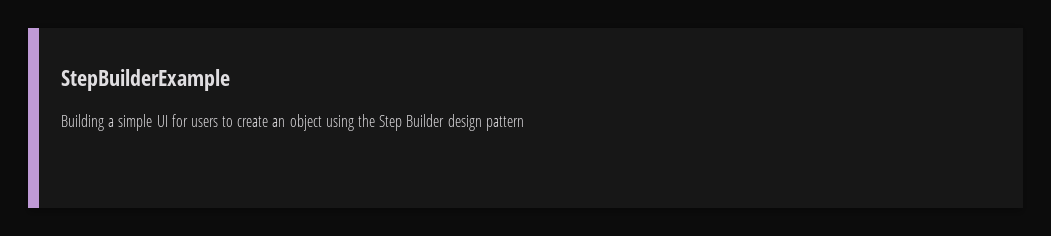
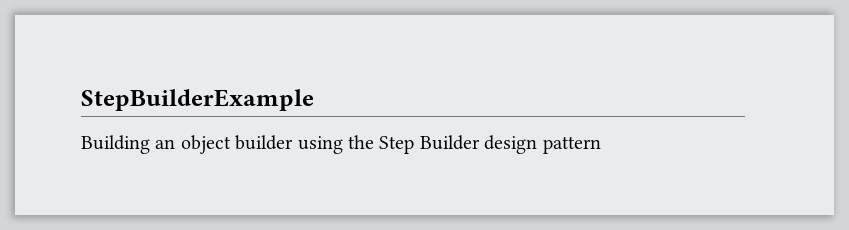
[108,114,269,131] a simple UI for users to create -> (150, 144) none
(322, 122) none -> [235,135,294,150] builder

